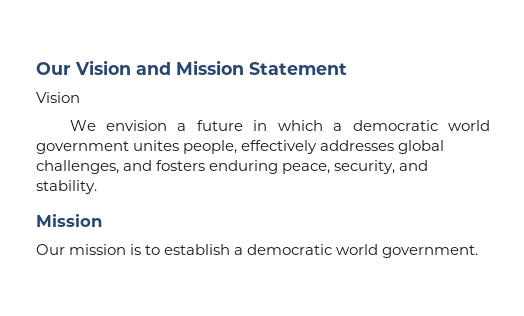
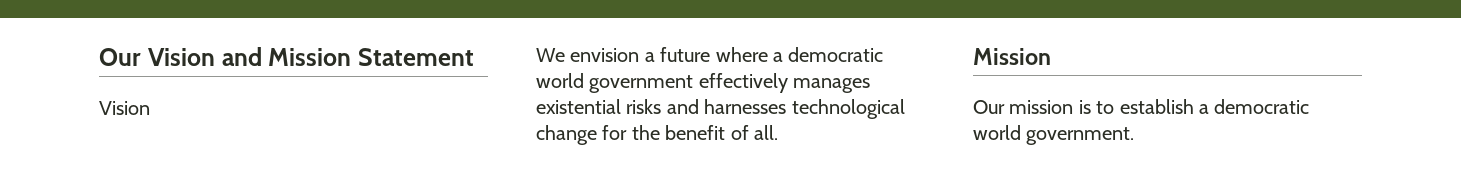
[253,120,323,131] in which -> [715,47,768,62] where
[133,140,445,154] [36,160,429,174] [36,180,97,194] unites people, effectively addresses global challenges, and fosters enduring peace, security, and stability. -> [698,73,871,93] [536,99,905,119] [536,125,778,145] effectively manages existential risks and harnesses technological change for the benefit of all.

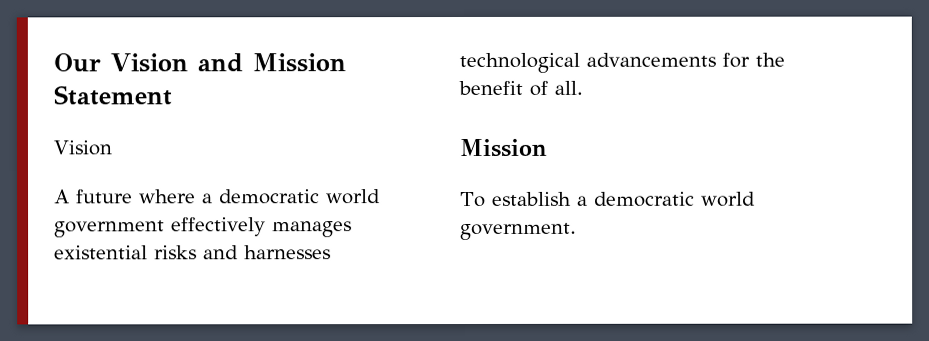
[536,48,655,62] We envision a -> [54,189,70,204] A
[536,125,597,145] change -> [586,52,716,67] advancements
[973,100,1115,114] Our mission is to -> [460,191,486,208] To

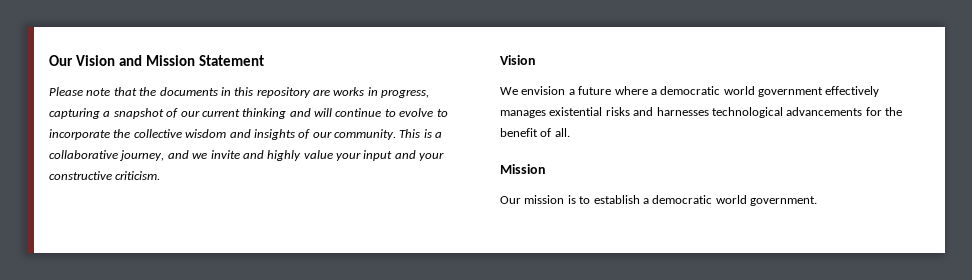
[53,140,112,156] [54,189,70,204] Vision // A -> [49,87,430,98] [49,108,448,119] [49,129,443,140] [49,150,445,161] [49,171,161,180] [500,55,536,65] [500,86,575,95] Please note that the documents in this repository are works in progress, capturing a snapshot of our current thinking and will continue to evolve to incorporate the collective wisdom and insights of our community. This is a collaborative journey, and we invite and highly value your input and your constructive criticism. // Vision // We envision a
[460,191,486,208] To -> [500,195,591,204] Our mission is to

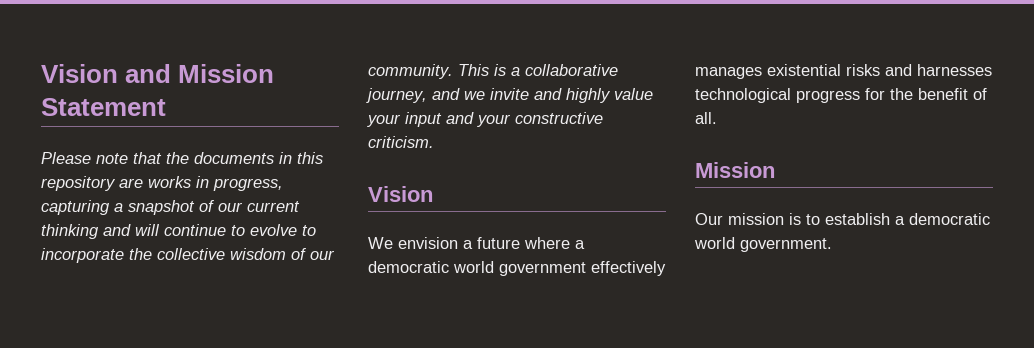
[49,55,73,66] Our -> (41, 73) none
[229,129,295,140] and insights -> (286, 254) none
[786,107,863,116] advancements -> [796,90,860,103] progress

